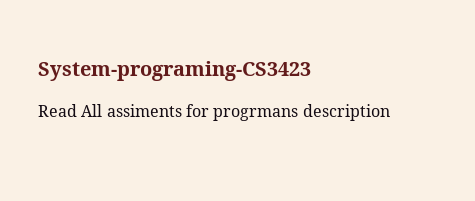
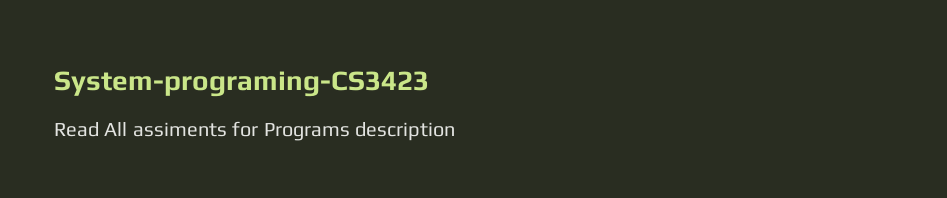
[213,108,299,121] progrmans -> [263,123,350,141] Programs

